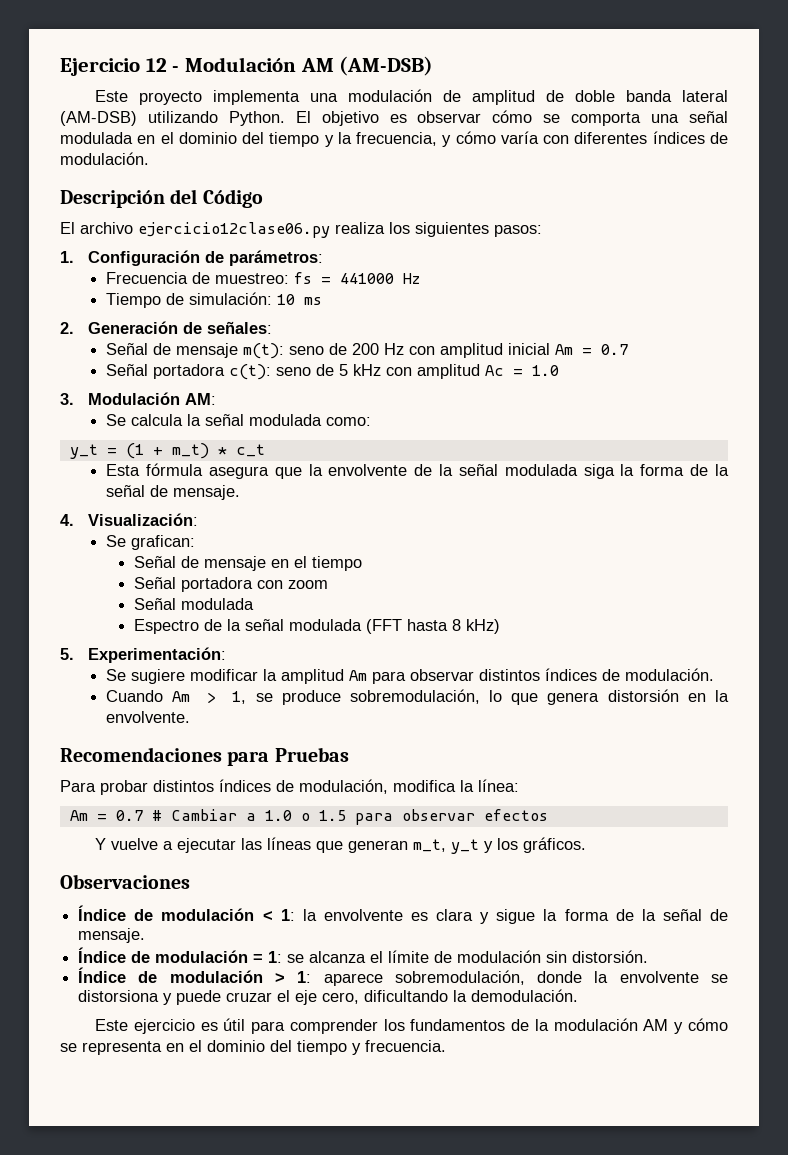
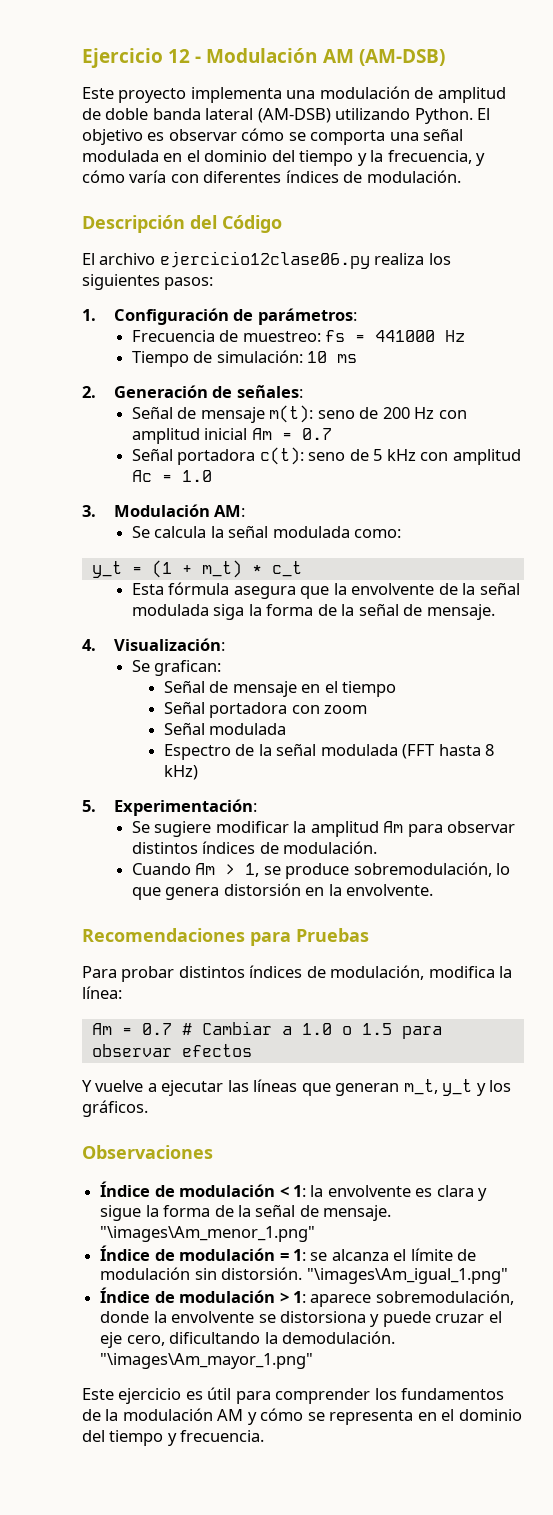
(146, 935) none -> [100,1226,316,1242] "\images\Am_menor_1.png"
(649, 956) none -> [306,1268,508,1284] "\images\Am_igual_1.png"
(579, 995) none -> [100,1353,314,1369] "\images\Am_mayor_1.png"

